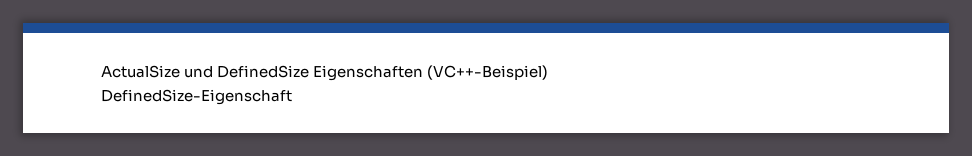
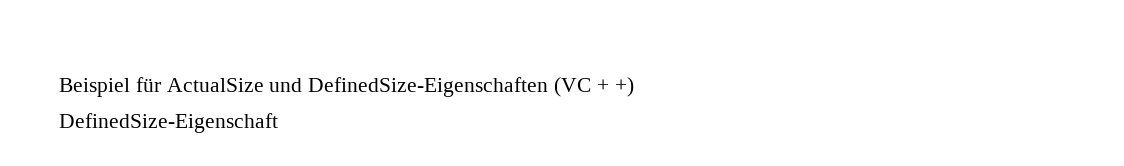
[101,65,549,81] ActualSize und DefinedSize Eigenschaften (VC++-Beispiel) -> [59,77,634,97] Beispiel für ActualSize und DefinedSize-Eigenschaften (VC + +)

